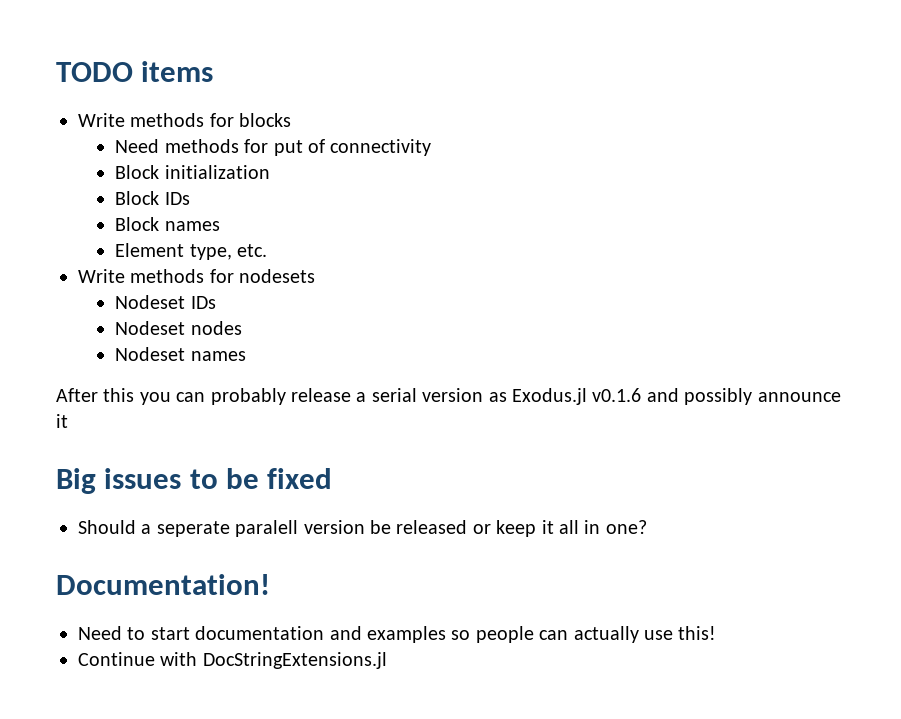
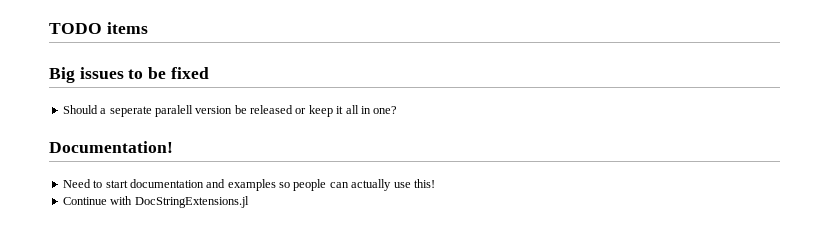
[78,113,292,127] [115,139,432,156] [115,165,270,179] [115,191,190,205] [115,217,220,231] [115,243,268,260] [78,269,316,283] [115,295,216,309] [115,321,242,335] [115,347,246,361] [56,388,841,405] [56,414,68,428] // Write methods for blocks // Need methods for put of connectivity // Block initialization // Block IDs // Block names // Element type, etc. // Write methods for nodesets // Nodeset IDs // Nodeset nodes // Nodeset names // After this you can probably release a serial version as Exodus.jl v0.1.6 and possibly announce it -> (148, 28) none

